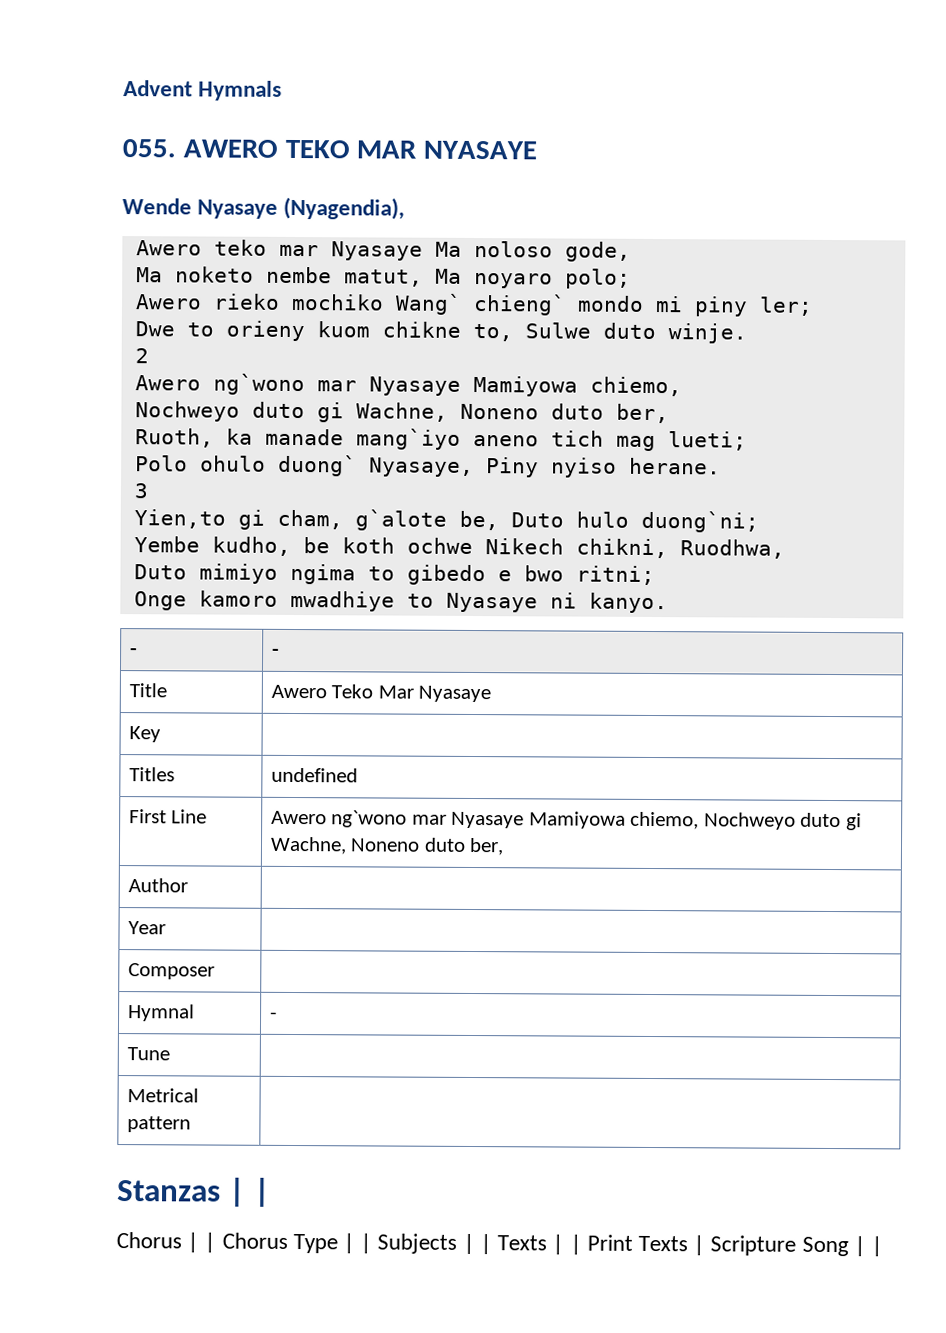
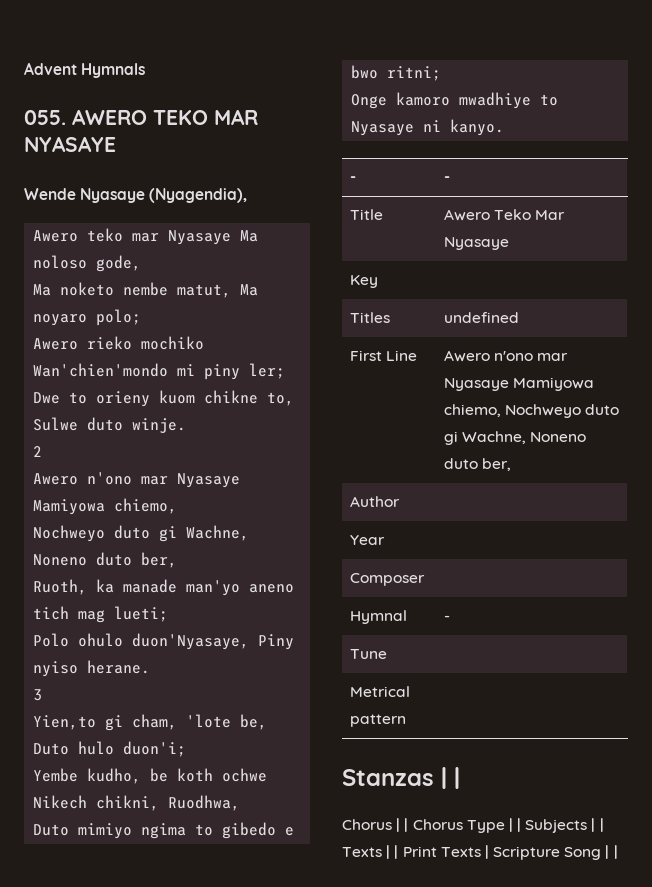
[394,293,644,316] Wang` chieng` mondo -> [33,363,169,377] Wan'chien'mondo
[212,373,305,396] ng`wono -> [87,472,133,485] n'ono
[355,428,461,450] mang`iyo -> [186,580,241,596] man'yo
[277,454,474,477] duong` Nyasaye, -> [132,633,250,650] duon'Nyasaye,
[354,509,447,531] g`alote -> [186,714,232,728] 'lote
[640,510,759,533] duong`ni; -> [123,741,187,757] duon'i;
[331,810,408,828] ng`wono -> [493,351,533,361] n'ono

